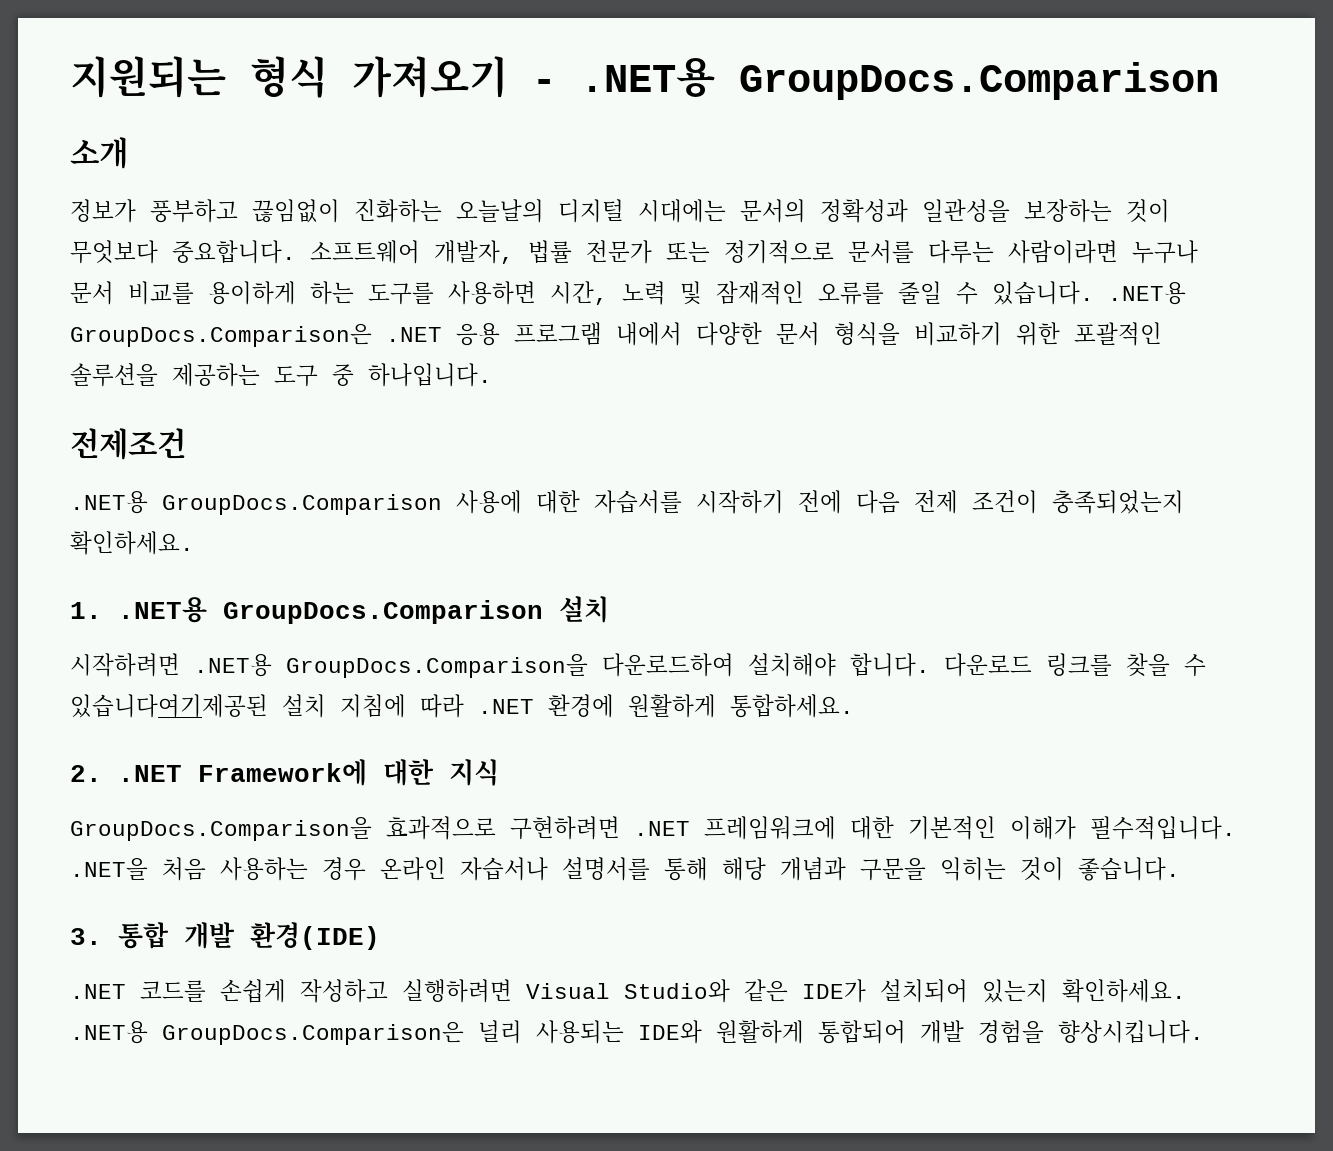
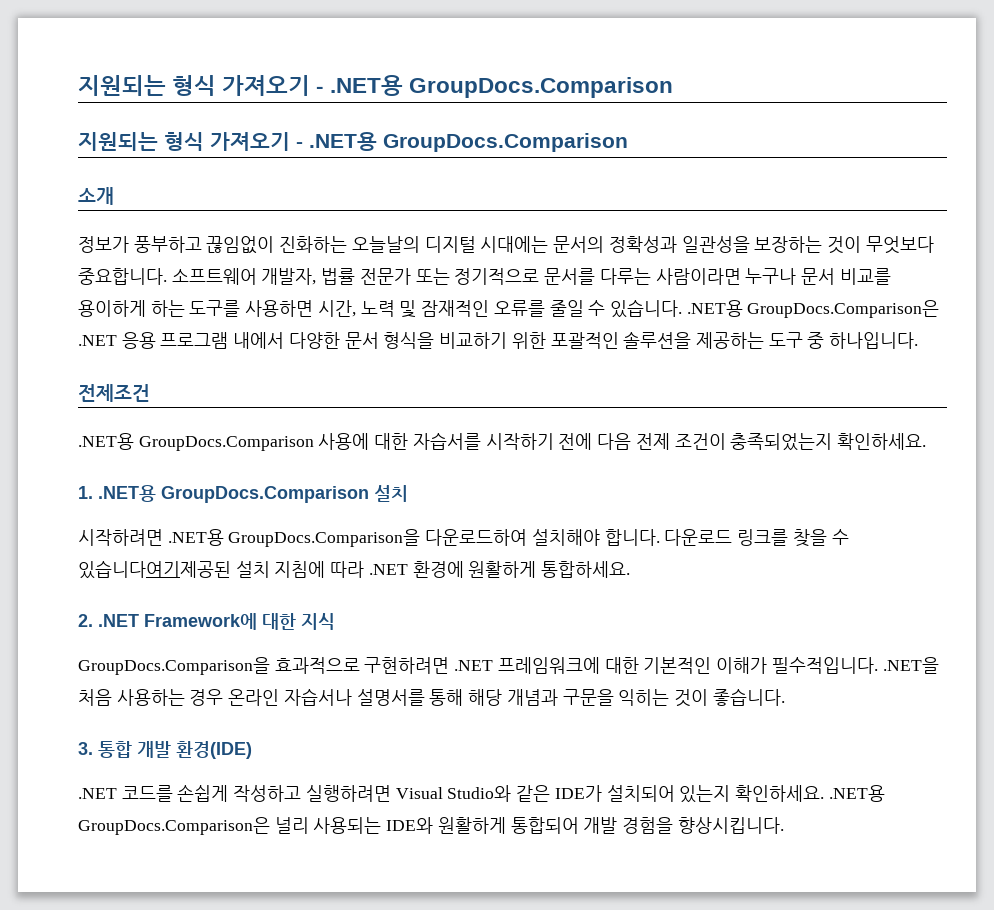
[70,56,1219,100] 지원되는 형식 가져오기 - .NET용 GroupDocs.Comparison -> [78,75,674,98] [78,132,628,152] 지원되는 형식 가져오기 - .NET용 GroupDocs.Comparison // 지원되는 형식 가져오기 - .NET용 GroupDocs.Comparison

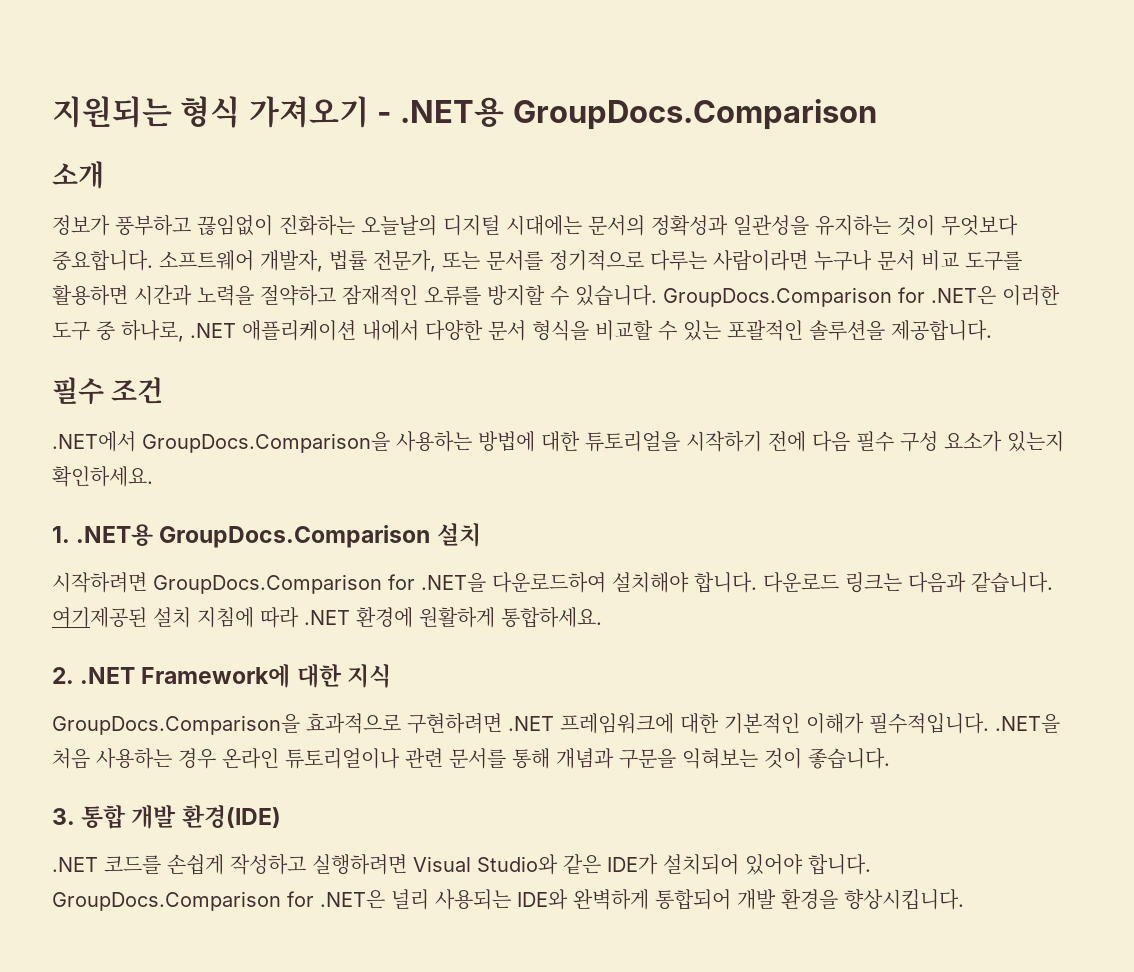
[78,75,674,98] [78,132,628,152] 지원되는 형식 가져오기 - .NET용 GroupDocs.Comparison // 지원되는 형식 가져오기 - .NET용 GroupDocs.Comparison -> [52,96,877,130] 지원되는 형식 가져오기 - .NET용 GroupDocs.Comparison
[754,236,823,253] 보장하는 -> [815,215,891,236] 유지하는
[359,268,891,285] [78,300,417,318] 전문가 또는 정기적으로 문서를 다루는 사람이라면 누구나 문서 비교를 용이하게 하는 도구를 사용하면 시간, 노력 및 -> [373,250,1022,272] [52,285,336,306] 전문가, 또는 문서를 정기적으로 다루는 사람이라면 누구나 문서 비교 도구를 활용하면 시간과 노력을 절약하고
[549,300,584,317] 줄일 -> [487,285,545,306] 방지할
[686,300,940,318] [78,331,919,349] [78,384,150,402] [78,432,833,451] .NET용 GroupDocs.Comparison은 .NET 응용 프로그램 내에서 다양한 문서 형식을 비교하기 위한 포괄적인 솔루션을 제공하는 도구 중 하나입니다. // 전제조건 // .NET용 GroupDocs.Comparison 사용에 대한 자습서를 시작하기 전에 다음 전제 조건이 충족되었는지 -> [663,285,1060,307] [52,320,992,342] [52,377,164,404] [52,431,1064,453] GroupDocs.Comparison for .NET은 이러한 도구 중 하나로, .NET 애플리케이션 내에서 다양한 문서 형식을 비교할 수 있는 포괄적인 솔루션을 제공합니다. // 필수 조건 // .NET에서 GroupDocs.Comparison을 사용하는 방법에 대한 튜토리얼을 시작하기 전에 다음 필수 구성 요소가 있는지
[167,529,421,547] .NET용 GroupDocs.Comparison을 -> [153,573,486,594] GroupDocs.Comparison for .NET을
[737,529,849,547] [78,560,231,579] 링크를 찾을 수 있습니다여기제공된 -> [845,572,1053,593] [52,607,147,628] 링크는 다음과 같습니다. 여기제공된
[283,688,503,706] 자습서나 설명서를 통해 해당 -> [285,748,550,769] 튜토리얼이나 관련 문서를 통해
[618,689,670,706] 익히는 -> [682,748,758,769] 익혀보는
[679,785,885,803] [78,817,270,835] 있는지 확인하세요. .NET용 GroupDocs.Comparison은 -> [745,854,871,875] [52,890,385,911] 있어야 합니다. GroupDocs.Comparison for .NET은
[437,817,506,834] 원활하게 -> [573,889,649,910] 완벽하게
[622,817,674,834] 경험을 -> [781,889,838,909] 환경을

